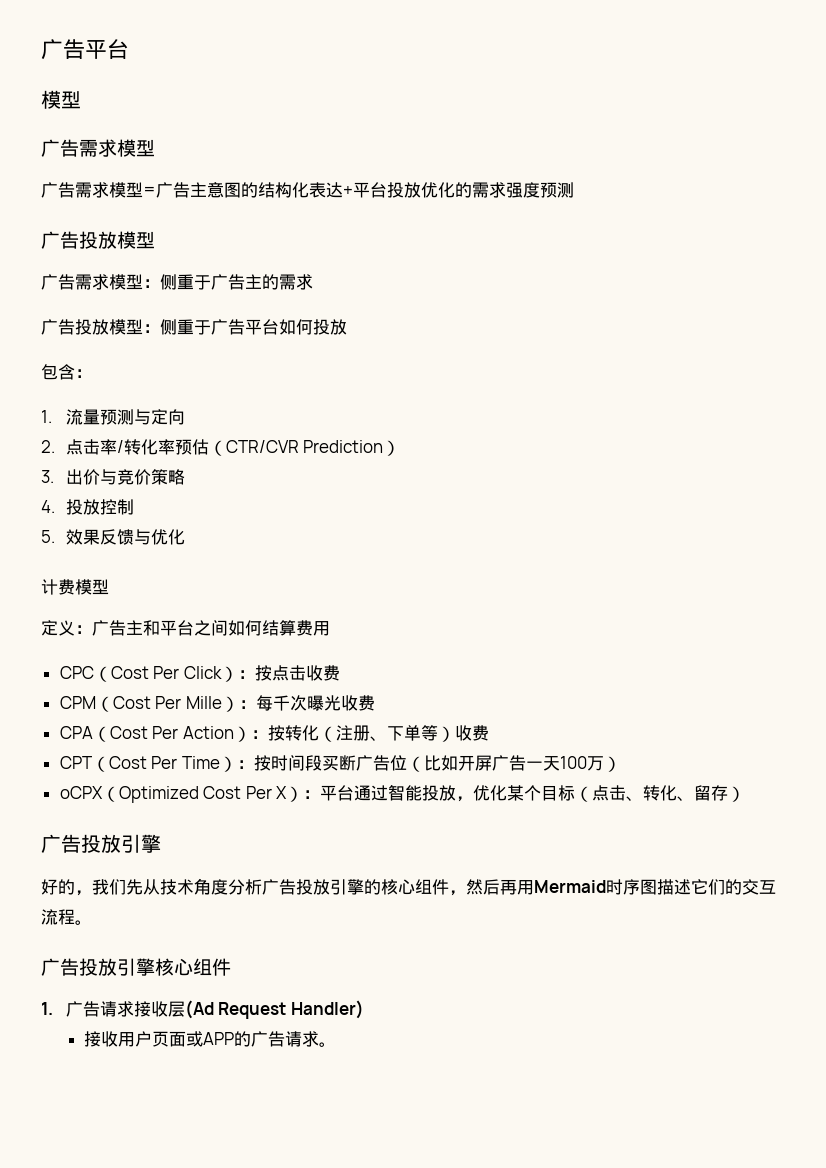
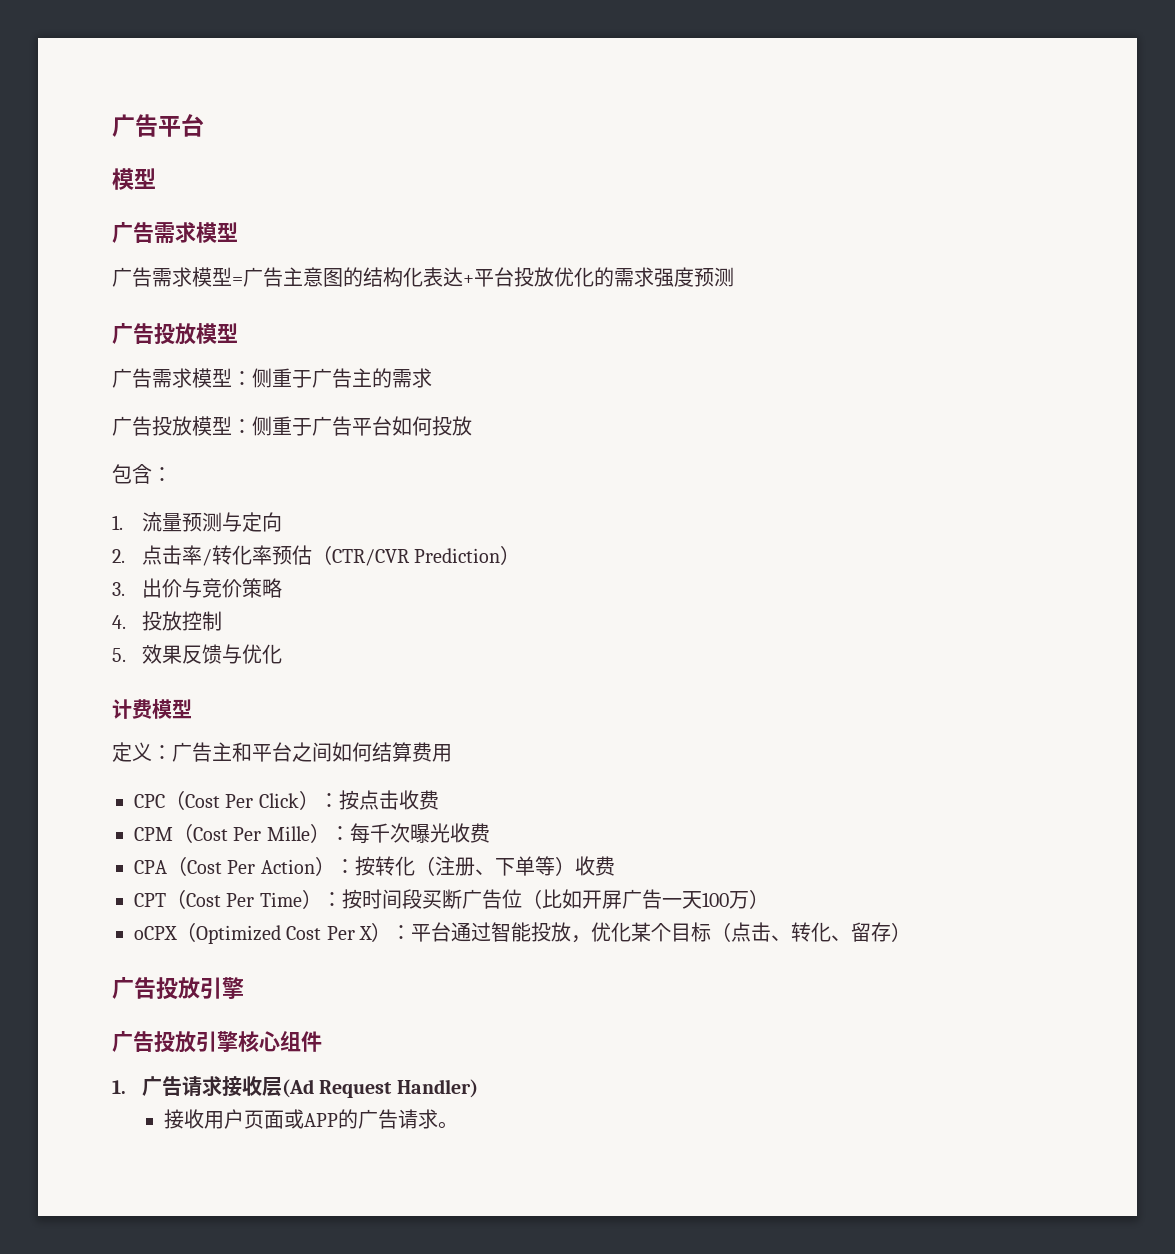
[41,878,776,896] [41,909,92,925] // 好的，我们先从技术角度分析广告投放引擎的核心组件，然后再用Mermaid时序图描述它们的交互流程。 -> (244, 988) none

